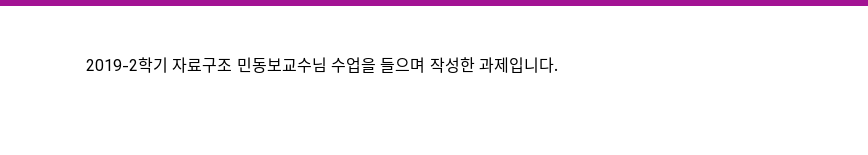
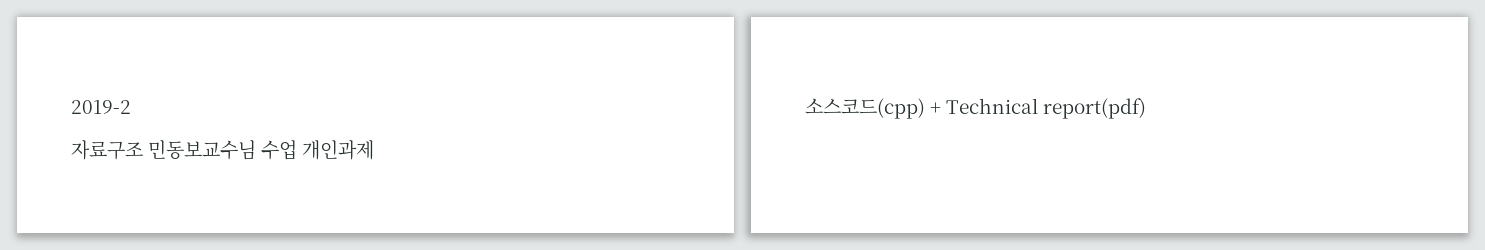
[86,57,168,73] 2019-2학기 -> [71,100,131,114] 2019-2 //
[330,57,558,73] 수업을 들으며 작성한 과제입니다. -> [261,140,375,160] [805,98,1147,119] 수업 개인과제 // 소스코드(cpp) + Technical report(pdf)

